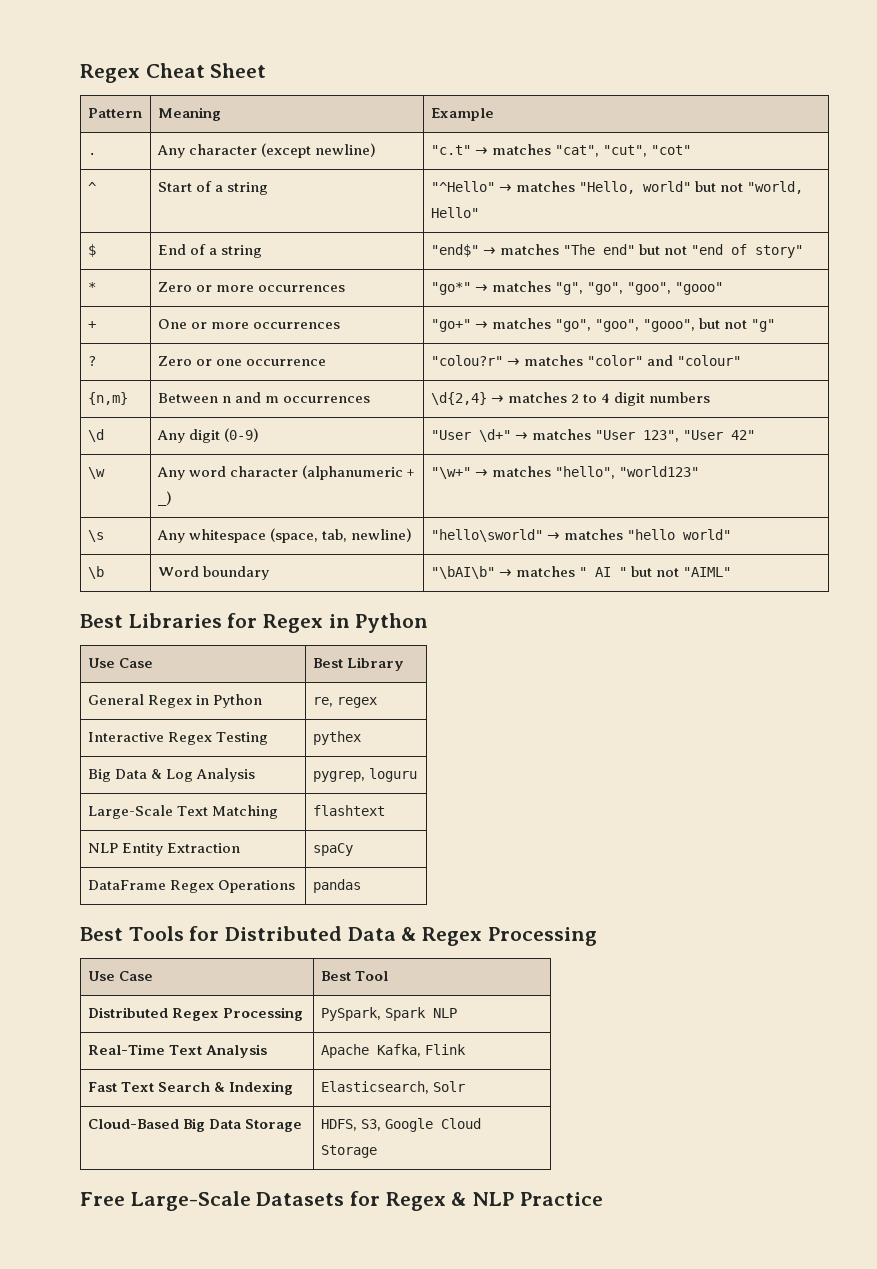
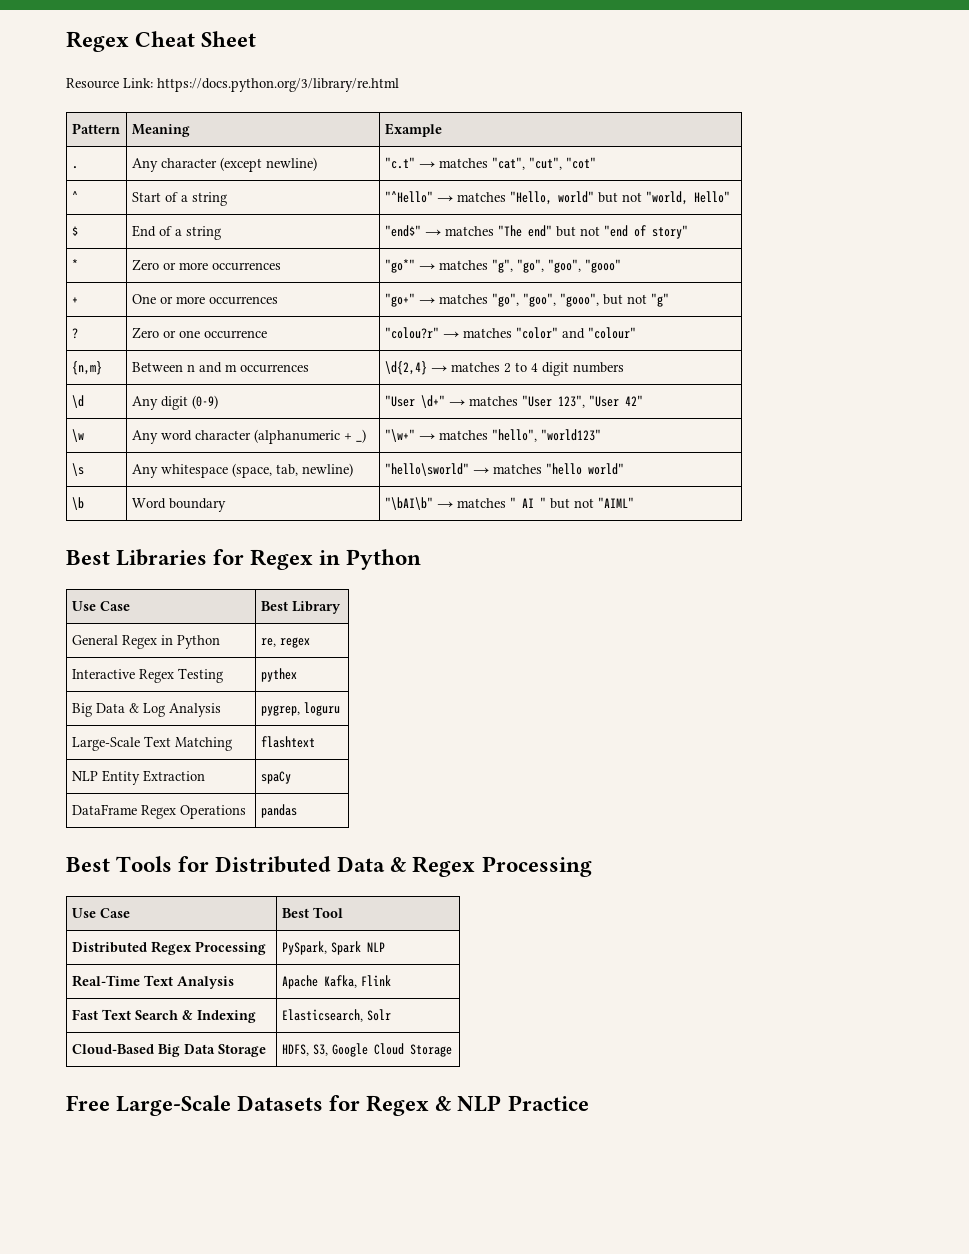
(267, 70) none -> [66,78,399,92] // Resource Link: https://docs.python.org/3/library/re.html

